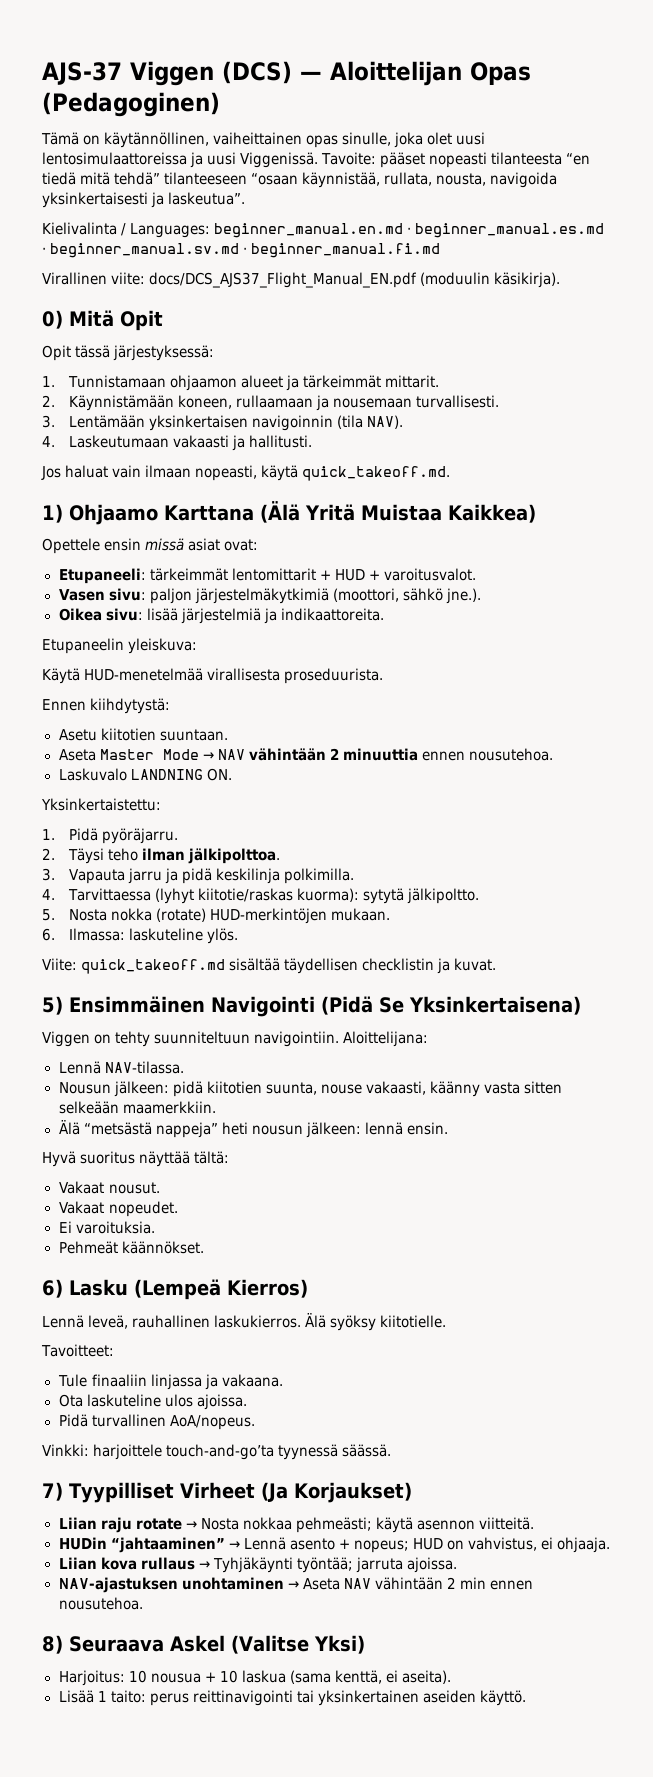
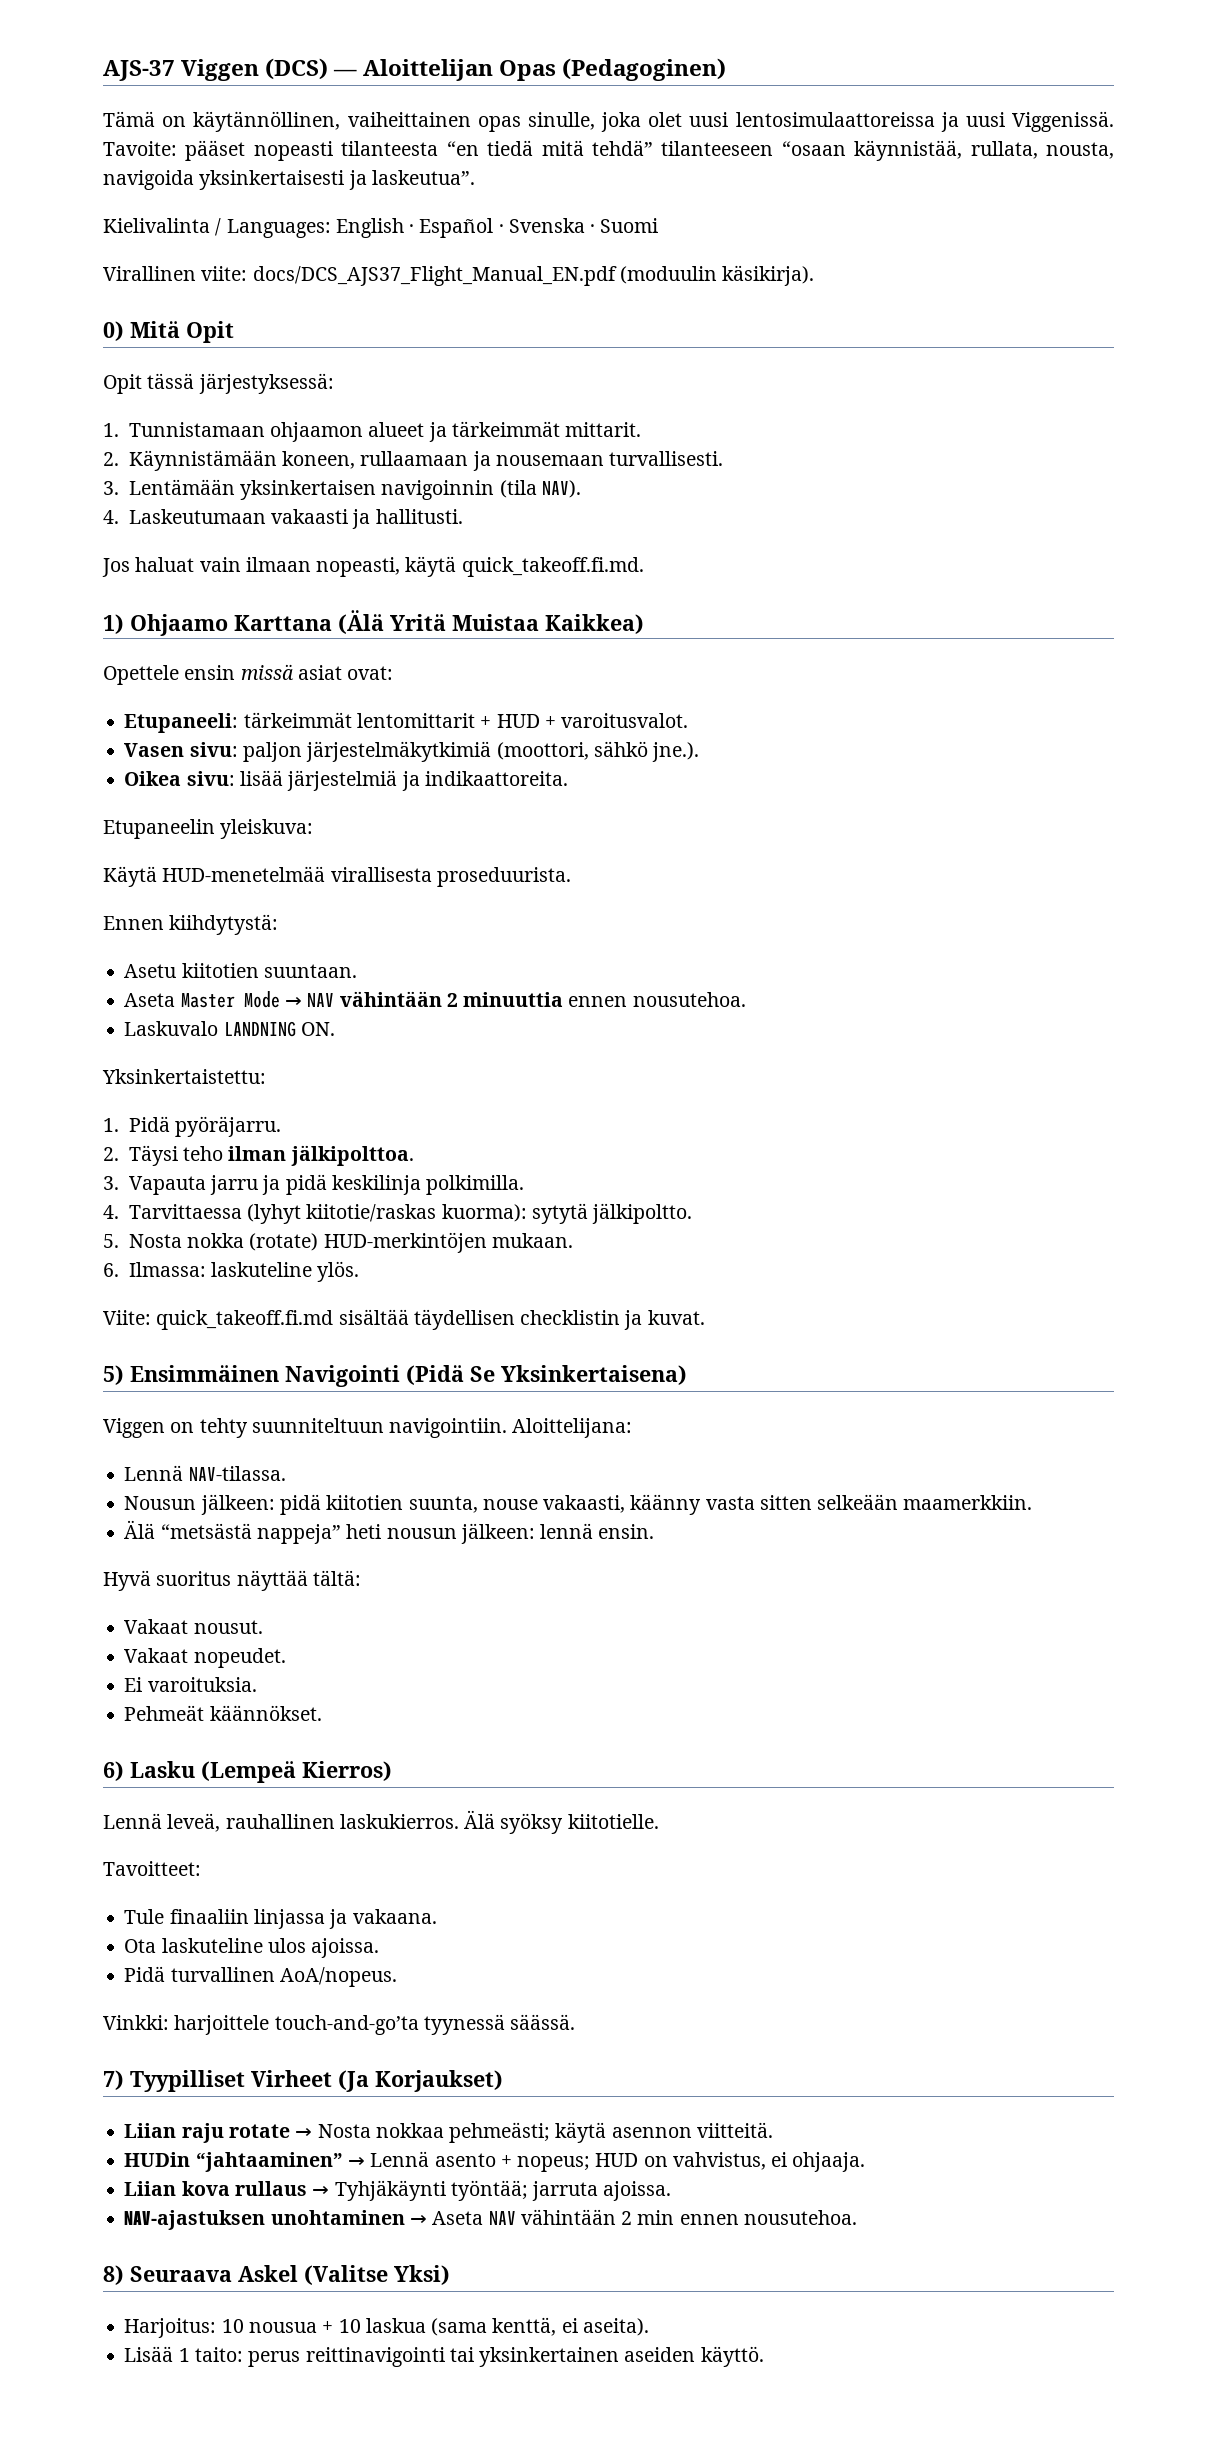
[214,223,605,238] [42,243,441,258] beginner_manual.en.md · beginner_manual.es.md · beginner_manual.sv.md · beginner_manual.fi.md -> [335,218,659,238] English · Español · Svenska · Suomi
[302,466,451,481] quick_takeoff.md. -> [461,557,644,577] quick_takeoff.fi.md.
[81,959,226,974] quick_takeoff.md -> [156,1310,334,1330] quick_takeoff.fi.md

